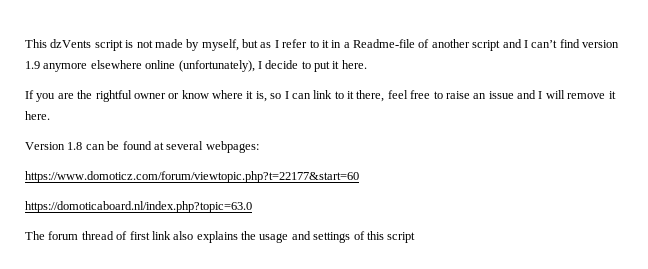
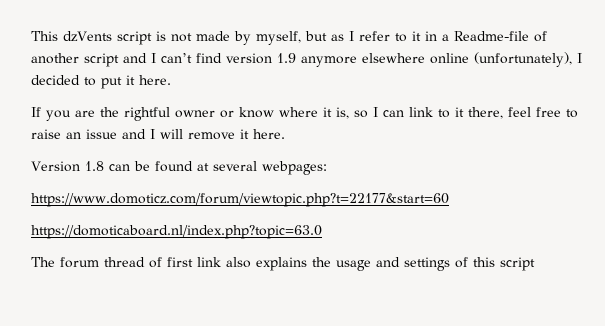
[265,60,299,69] decide -> [31,75,80,85] decided

